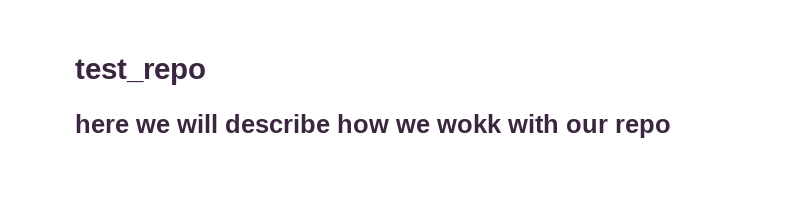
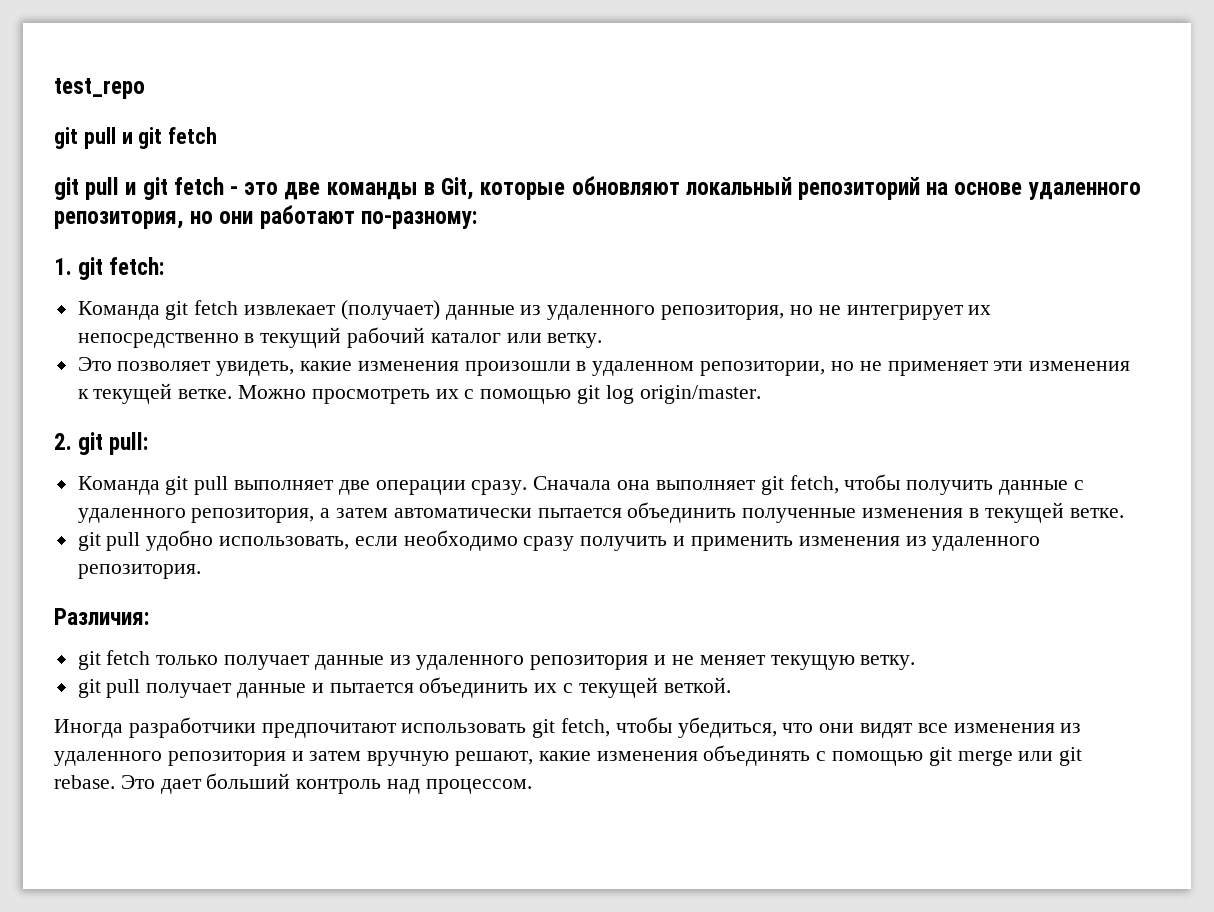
[75,114,671,138] here we will describe how we wokk with our repo -> [54,127,218,149] [54,176,1141,200] [54,205,477,229] [54,257,165,280] [77,300,992,320] [77,327,603,348] [77,357,1131,376] [77,383,761,404] [54,432,149,455] [77,474,1084,495] [77,502,1124,523] [77,530,1041,551] [77,564,201,579] [54,608,149,625] [77,650,916,670] [77,677,731,698] [54,717,1082,738] [54,745,1083,766] [54,773,532,794] git pull и git fetch // git pull и git fetch - это две команды в Git, которые обновляют локальный репозиторий на основе удаленного репозитория, но они работают по-разному: // 1. git fetch: // Команда git fetch извлекает (получает) данные из удаленного репозитория, но не интегрирует их непосредственно в текущий рабочий каталог или ветку. // Это позволяет увидеть, какие изменения произошли в удаленном репозитории, но не применяет эти изменения к текущей ветке. Можно просмотреть их с помощью git log origin/master. // 2. git pull: // Команда git pull выполняет две операции сразу. Сначала она выполняет git fetch, чтобы получить данные с удаленного репозитория, а затем автоматически пытается объединить полученные изменения в текущей ветке. // git pull удобно использовать, если необходимо сразу получить и применить изменения из удаленного репозитория. // Различия: // git fetch только получает данные из удаленного репозитория и не меняет текущую ветку. // git pull получает данные и пытается объединить их с текущей веткой. // Иногда разработчики предпочитают использовать git fetch, чтобы убедиться, что они видят все изменения из удаленного репозитория и затем вручную решают, какие изменения объединять с помощью git merge или git rebase. Это дает больший контроль над процессом.

